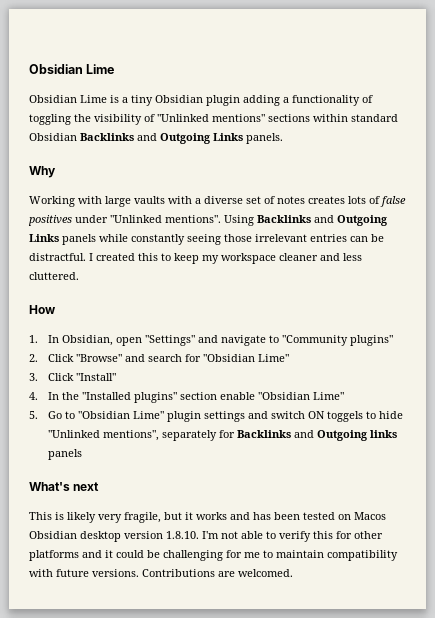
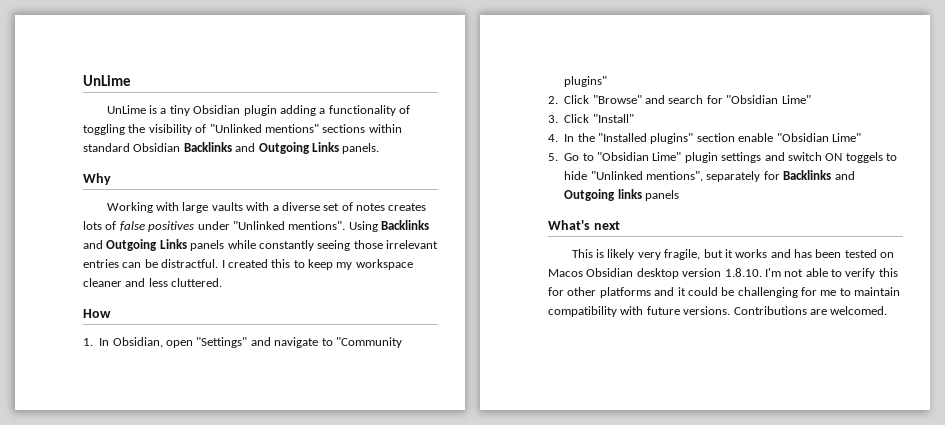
[29,64,115,74] [29,95,107,103] Obsidian Lime // Obsidian Lime -> [83,75,131,86] [106,105,146,114] UnLime // UnLime

